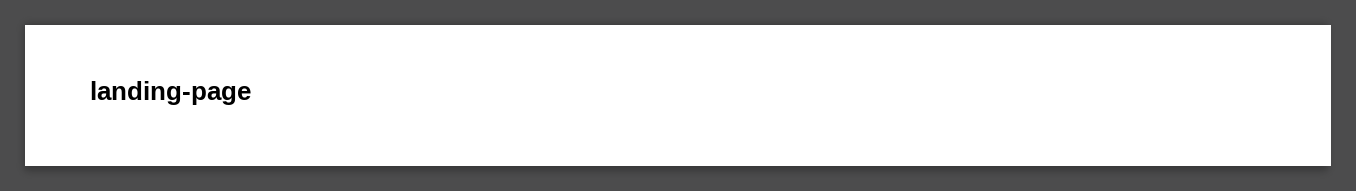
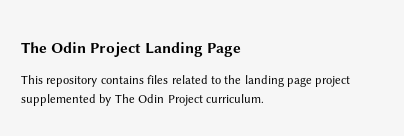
[90,81,251,105] landing-page -> [21,42,241,57] [21,75,351,87] [21,94,264,106] The Odin Project Landing Page // This repository contains files related to the landing page project supplemented by The Odin Project curriculum.

